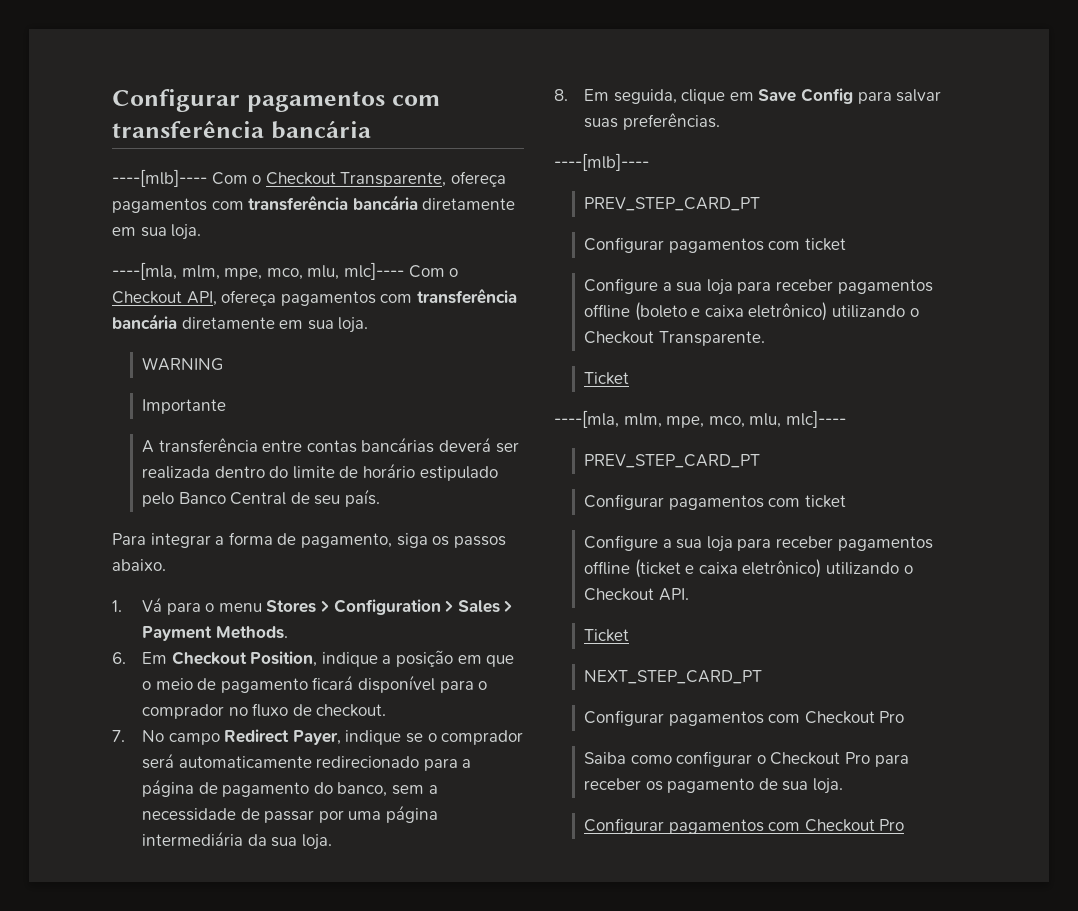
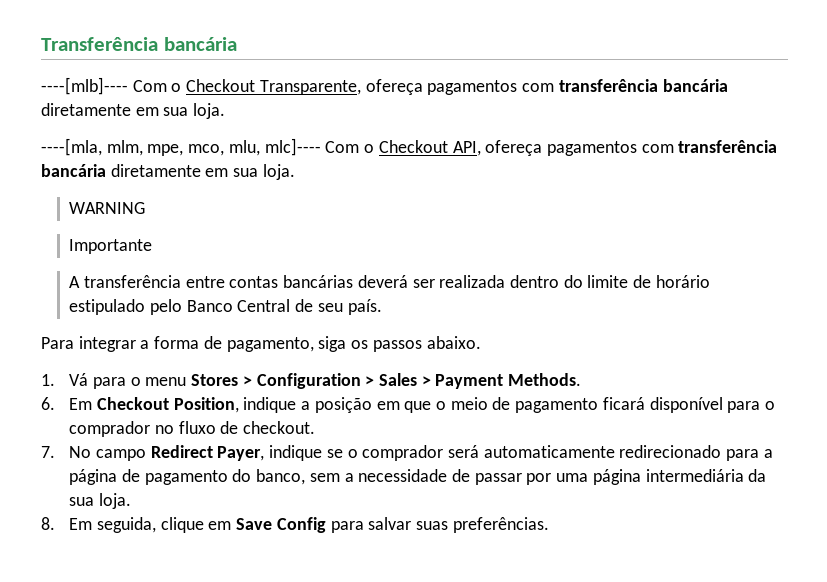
[112,89,440,112] [112,121,264,138] Configurar pagamentos com transferência -> [41,37,158,51] Transferência
[554,153,649,171] [584,197,761,211] [584,237,846,253] [584,278,933,295] [584,302,919,321] [584,331,765,346] [584,372,630,385] [554,410,846,428] [584,454,761,468] [584,494,846,510] [584,535,933,552] [584,559,913,578] [584,588,689,601] [584,629,630,642] [584,670,763,684] [584,710,905,726] [584,751,909,767] [584,778,843,794] [584,818,905,834] // ----[mlb]---- // PREV_STEP_CARD_PT // Configurar pagamentos com ticket // Configure a sua loja para receber pagamentos offline (boleto e caixa eletrônico) utilizando o Checkout Transparente. // Ticket // ----[mla, mlm, mpe, mco, mlu, mlc]---- // PREV_STEP_CARD_PT // Configurar pagamentos com ticket // Configure a sua loja para receber pagamentos offline (ticket e caixa eletrônico) utilizando o Checkout API. // Ticket // NEXT_STEP_CARD_PT // Configurar pagamentos com Checkout Pro // Saiba como configurar o Checkout Pro para receber os pagamento de sua loja. // Configurar pagamentos com Checkout Pro -> (549, 525) none

